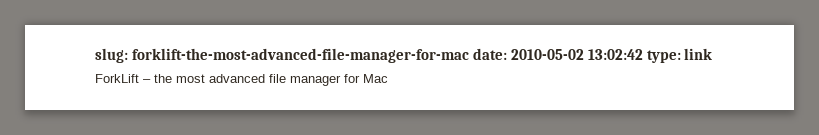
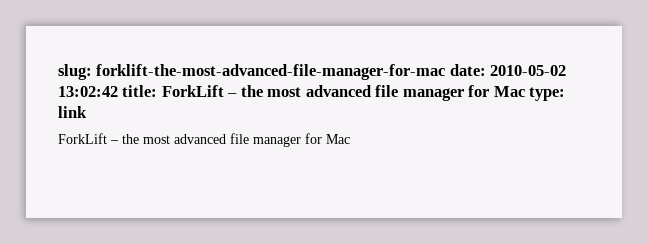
(643, 54) none -> [122,85,525,101] title: ForkLift – the most advanced file manager for Mac

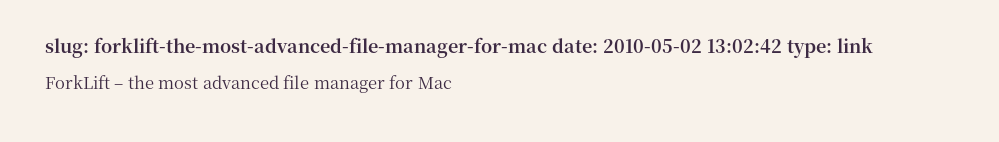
[122,85,525,101] title: ForkLift – the most advanced file manager for Mac -> (782, 46) none

